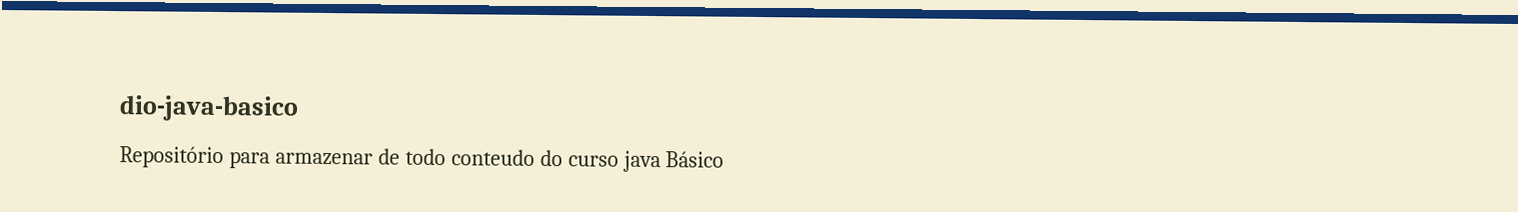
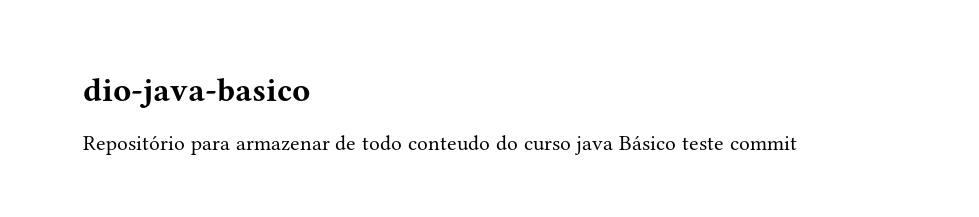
(725, 159) none -> [682,136,797,150] teste commit

